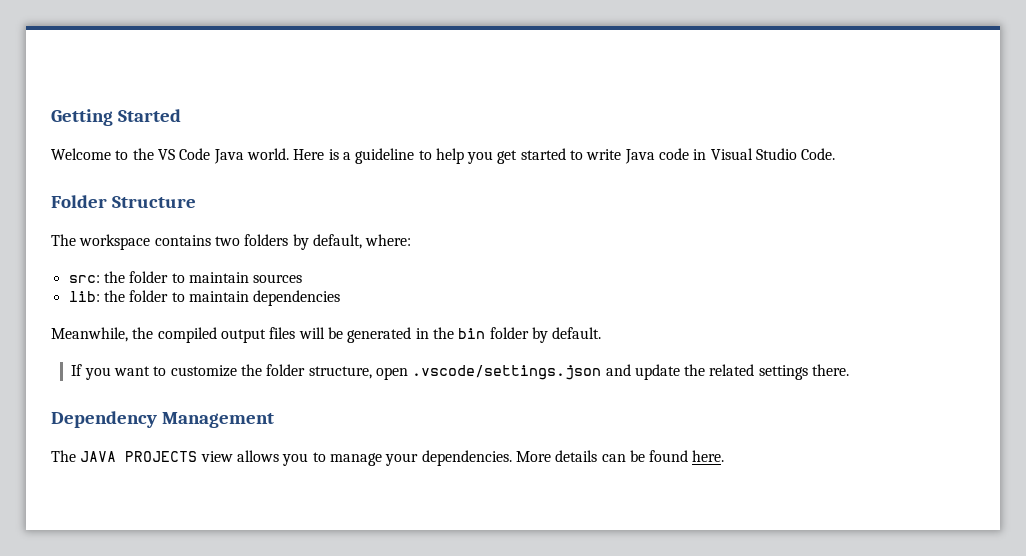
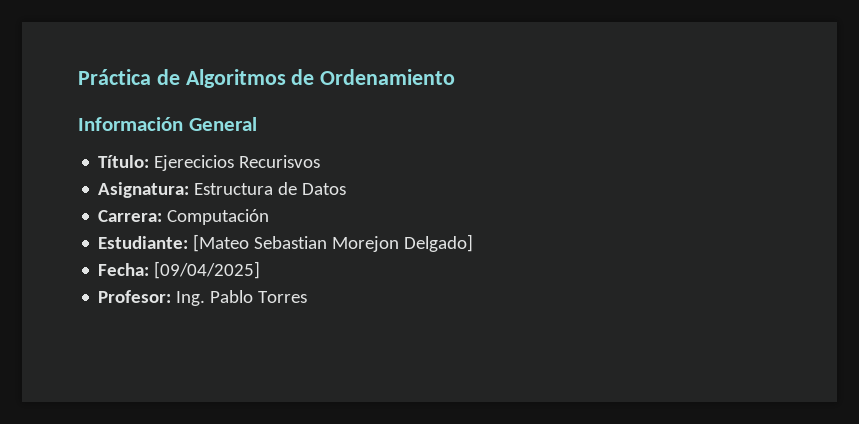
[51,109,181,126] [51,148,836,164] [51,195,196,208] [51,234,412,250] [68,271,303,283] [68,290,341,306] [51,327,602,343] [71,364,850,380] [51,411,274,428] [51,450,725,466] Getting Started // Welcome to the VS Code Java world. Here is a guideline to help you get started to write Java code in Visual Studio Code. // Folder Structure // The workspace contains two folders by default, where: // src: the folder to maintain sources // lib: the folder to maintain dependencies // Meanwhile, the compiled output files will be generated in the bin folder by default. // If you want to customize the folder structure, open .vscode/settings.json and update the related settings there. // Dependency Management // The JAVA PROJECTS view allows you to manage your dependencies. More details can be found here. -> [78,69,456,88] [78,117,257,131] [98,155,321,171] [98,182,347,198] [98,209,270,225] [98,234,474,252] [98,261,261,279] [98,290,308,306] Práctica de Algoritmos de Ordenamiento // Información General // Título: Ejerecicios Recurisvos // Asignatura: Estructura de Datos // Carrera: Computación // Estudiante: [Mateo Sebastian Morejon Delgado] // Fecha: [09/04/2025] // Profesor: Ing. Pablo Torres

